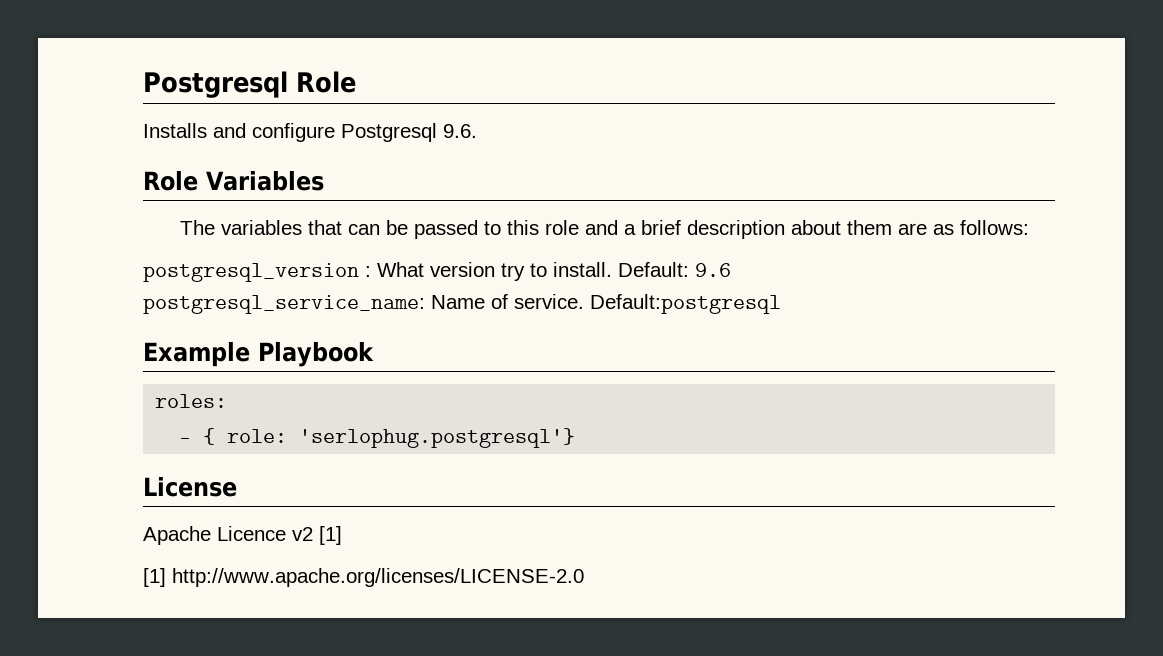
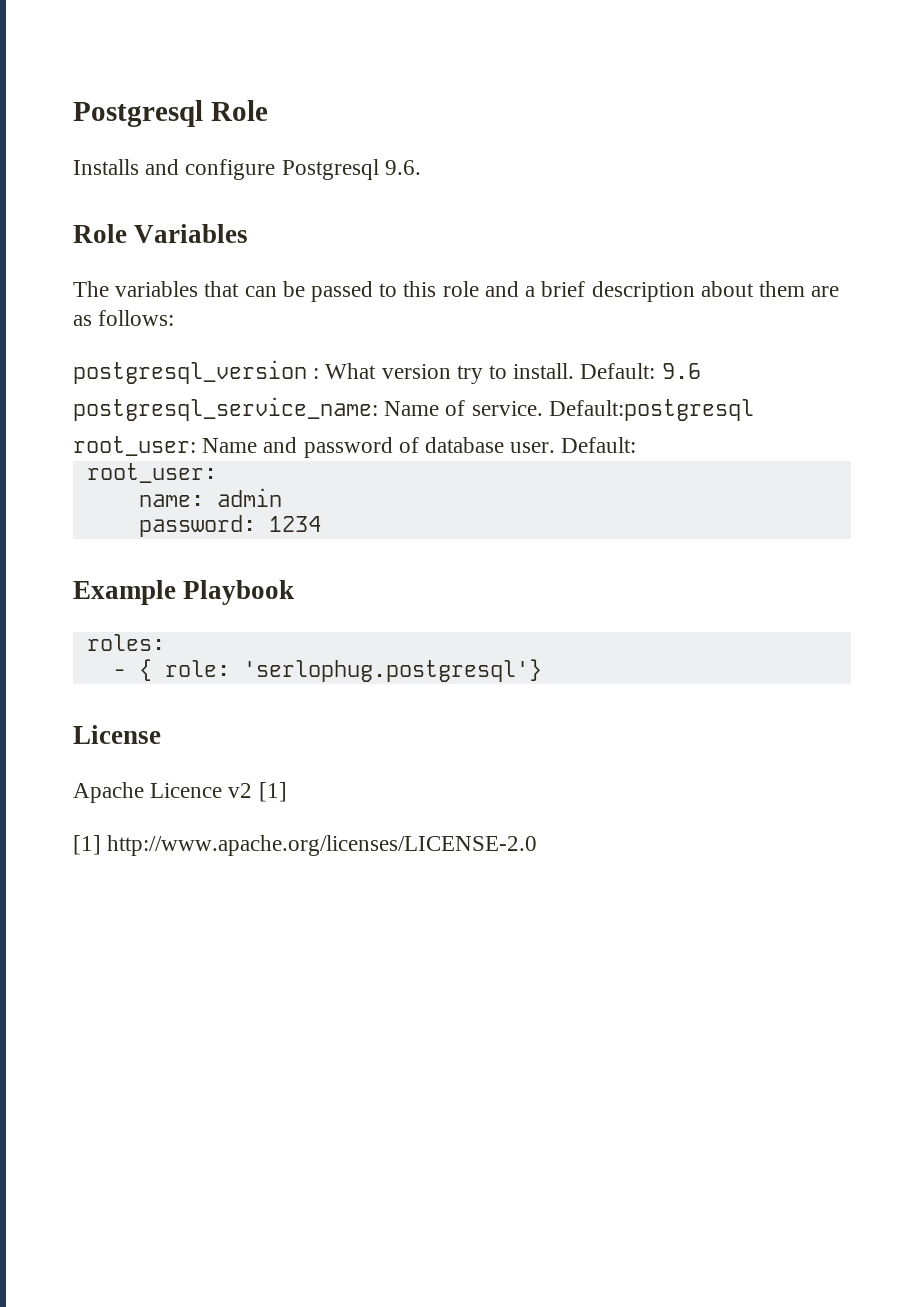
(781, 304) none -> [73,436,637,458] [86,463,217,483] [138,488,282,507] [138,515,321,537] // root_user: Name and password of database user. Default: // root_user: // name: admin // password: 1234

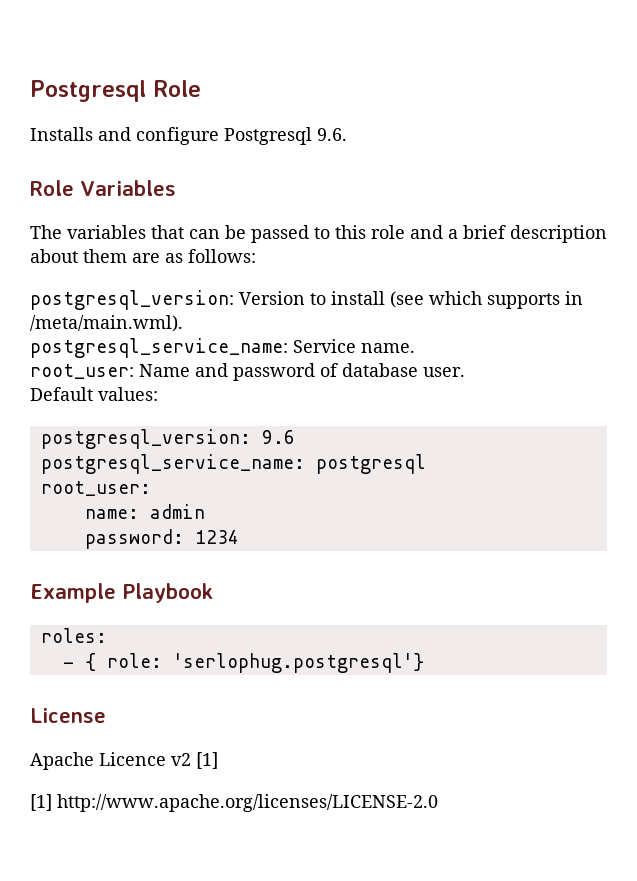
[73,360,701,384] [73,397,754,421] postgresql_version : What version try to install. Default: 9.6 // postgresql_service_name: Name of service. Default:postgresql -> [30,290,583,310] [30,315,183,332] [30,338,415,358] postgresql_version: Version to install (see which supports in /meta/main.wml). // postgresql_service_name: Service name.
[561,437,637,453] Default: -> [30,387,158,401] [40,429,295,449] [40,454,426,474] // Default values: // postgresql_version: 9.6 // postgresql_service_name: postgresql

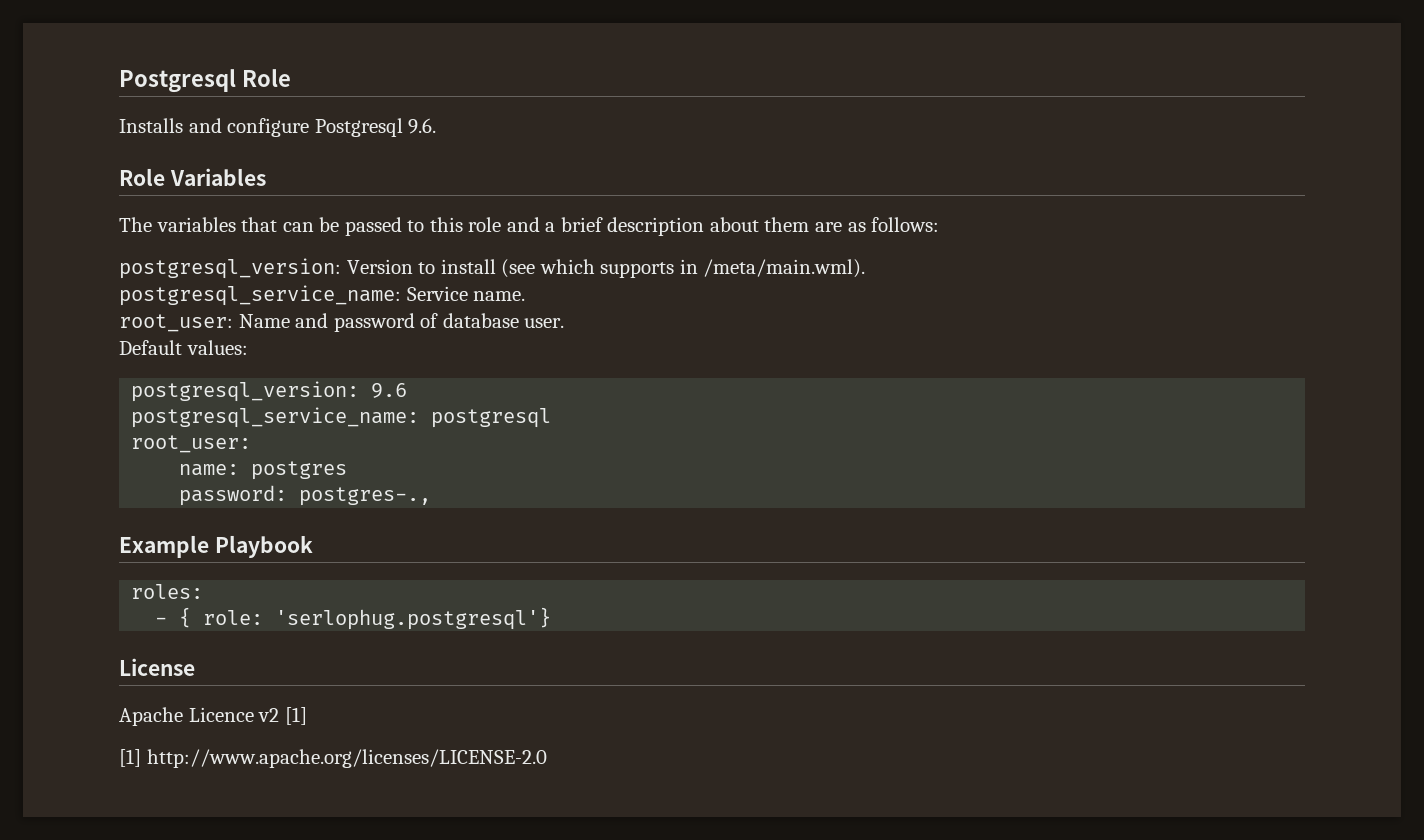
[149,504,205,519] admin -> [251,461,348,480] postgres
[194,530,239,544] 1234 -> [299,487,432,506] postgres-.,

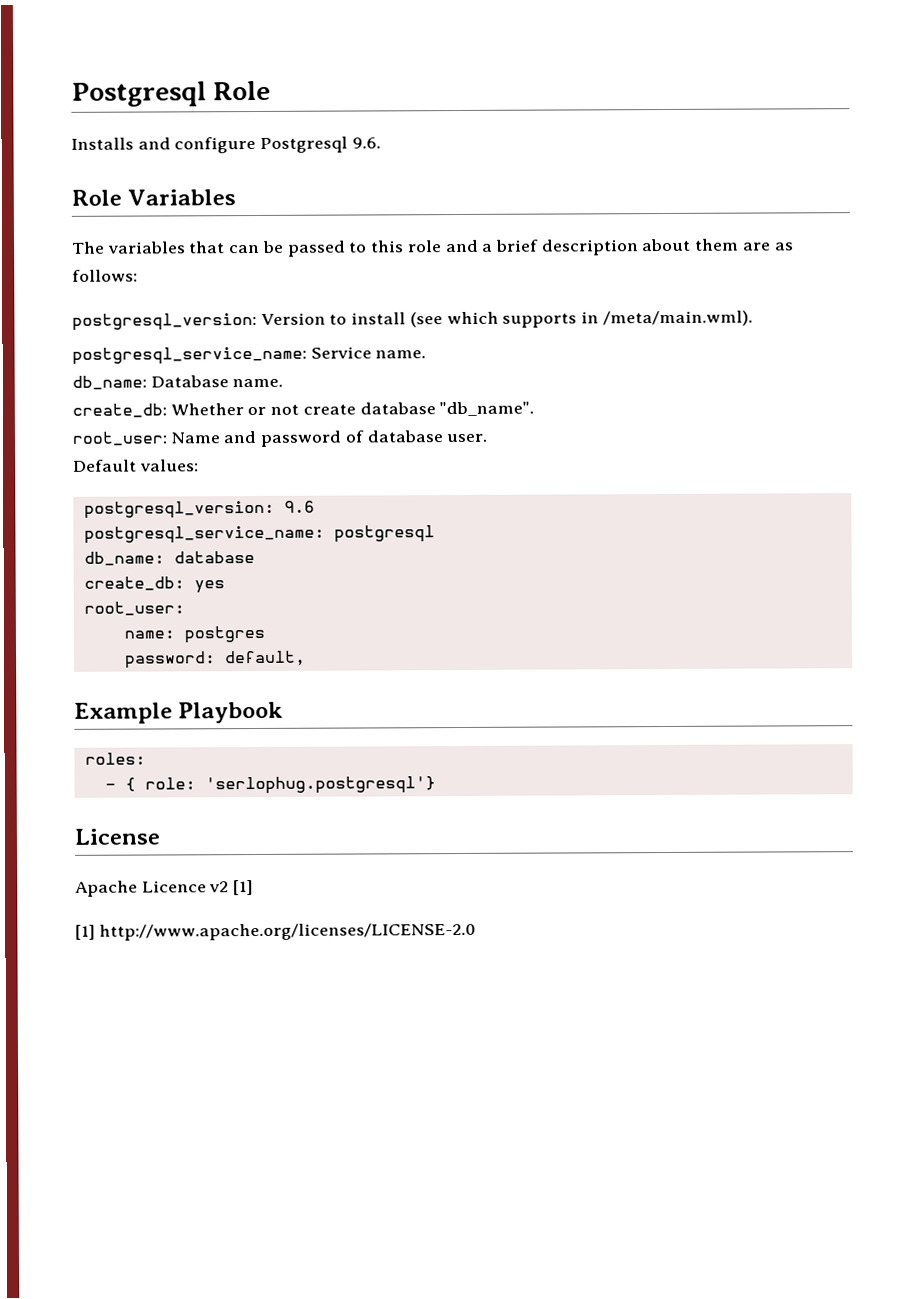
(526, 296) none -> [72,375,284,390] [72,401,535,418] // db_name: Database name. // create_db: Whether or not create database "db_name".
(552, 418) none -> [83,551,255,566] [83,576,225,594] // db_name: database // create_db: yes
[299,487,432,506] postgres-., -> [224,650,306,667] default,

